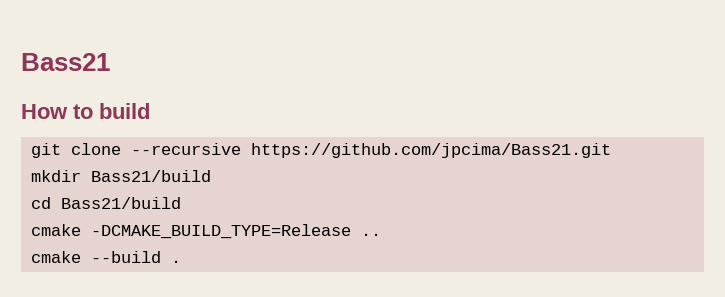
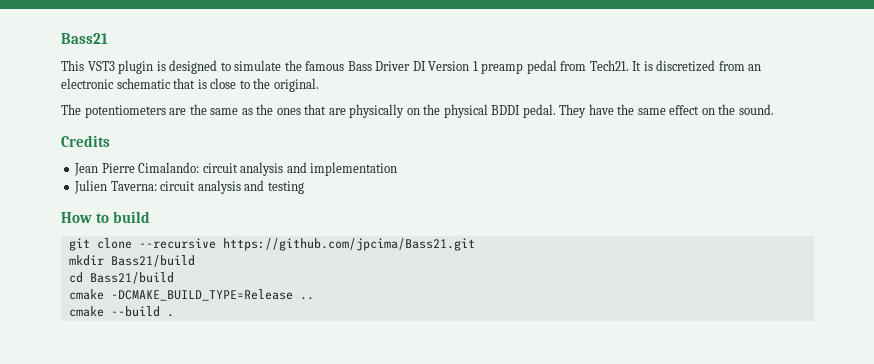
(110, 62) none -> [61,60,762,74] [61,78,319,92] [61,104,774,118] [61,135,110,147] [74,162,398,176] [74,180,304,194] // This VST3 plugin is designed to simulate the famous Bass Driver DI Version 1 preamp pedal from Tech21. It is discretized from an electronic schematic that is close to the original. // The potentiometers are the same as the ones that are physically on the physical BDDI pedal. They have the same effect on the sound. // Credits // Jean Pierre Cimalando: circuit analysis and implementation // Julien Taverna: circuit analysis and testing

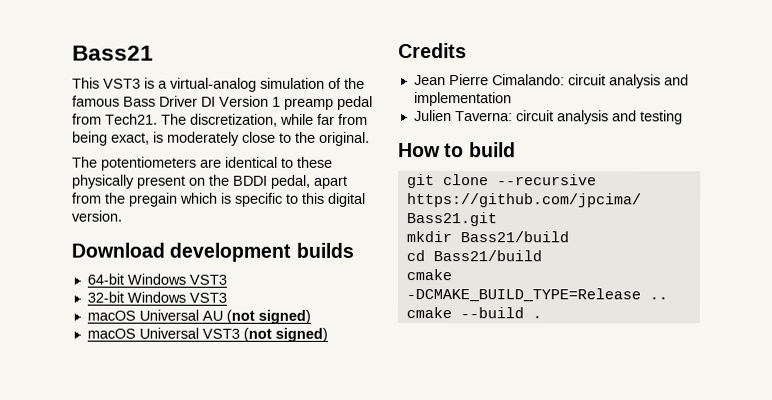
[118,60,282,74] plugin is designed to simulate -> [144,77,342,92] is a virtual-analog simulation of
[632,60,762,72] [61,78,207,89] It is discretized from an electronic schematic that is -> [161,113,368,127] [72,131,240,146] The discretization, while far from being exact, is moderately
[189,104,774,118] the same as the ones that are physically on the physical BDDI pedal. They have the same effect on the sound. -> [225,156,333,168] [72,174,348,189] [71,192,366,207] [71,210,122,222] [71,242,354,262] [86,273,227,285] [86,291,227,303] [86,309,311,324] [86,327,328,342] identical to these physically present on the BDDI pedal, apart from the pregain which is specific to this digital version. // Download development builds // 64-bit Windows VST3 // 32-bit Windows VST3 // macOS Universal AU (not signed) // macOS Universal VST3 (not signed)

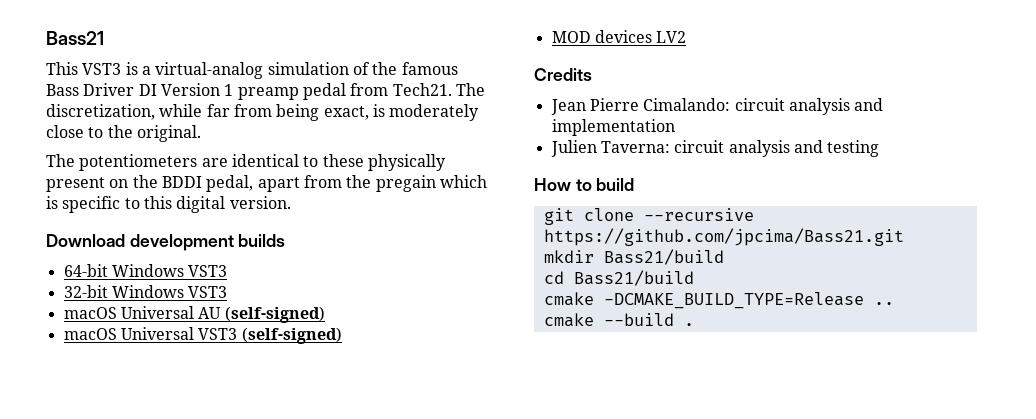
[225,309,311,324] (not signed) -> [224,306,325,323] (self-signed)
[242,327,328,342] (not signed) -> [241,327,342,344] [551,30,687,43] (self-signed) // MOD devices LV2

